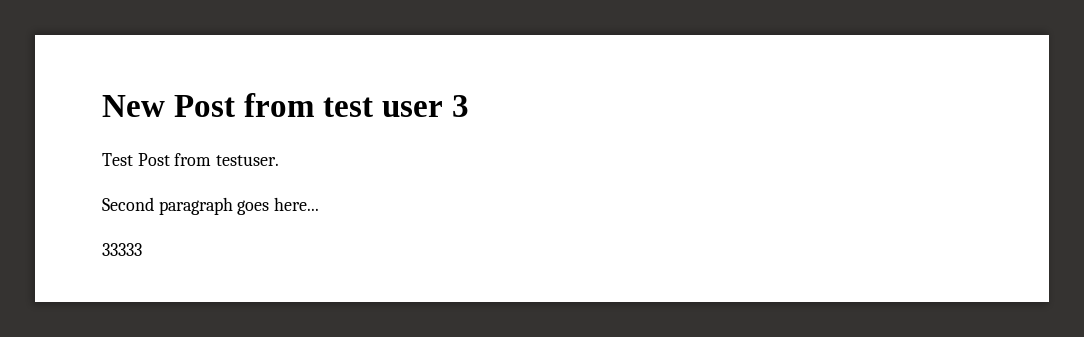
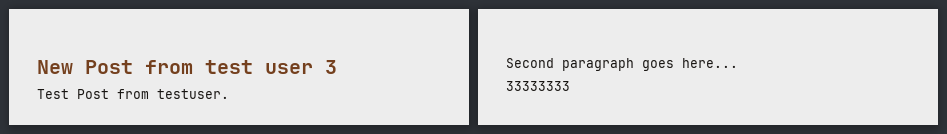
[102,243,142,256] 33333 -> [506,81,570,91] 33333333

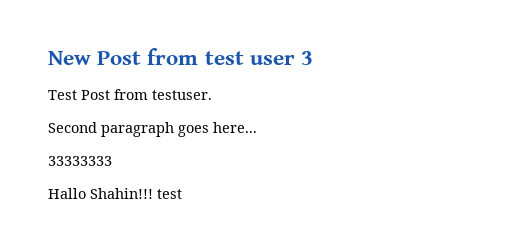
(570, 86) none -> [48,188,182,199] // Hallo Shahin!!! test

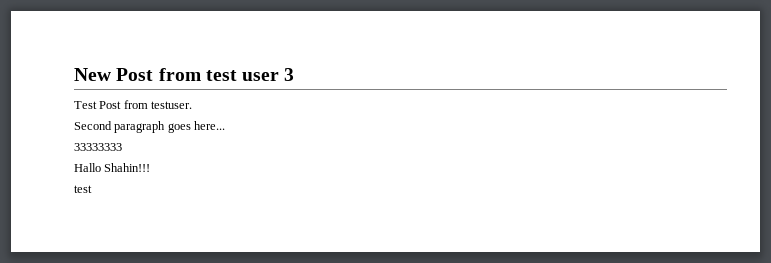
(153, 193) none -> (151, 167) //

